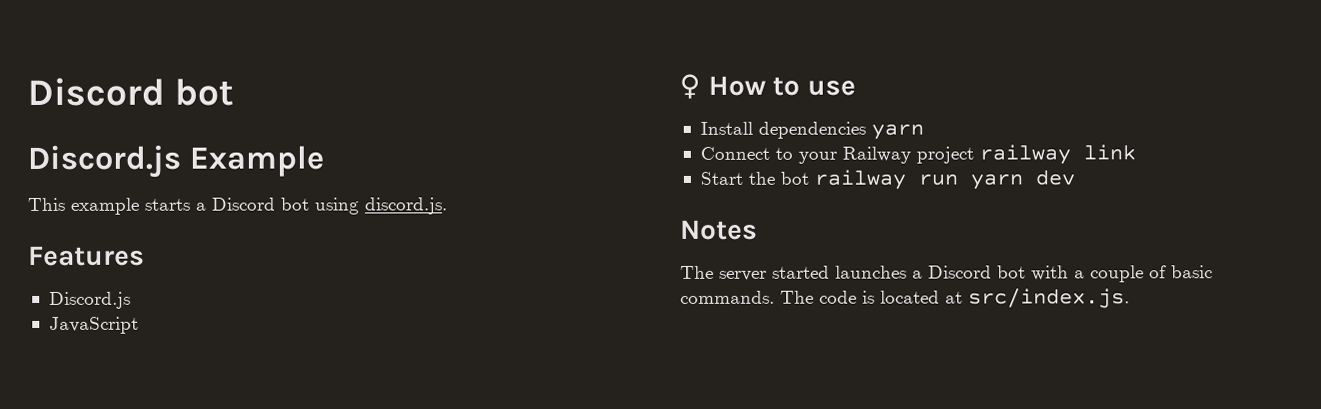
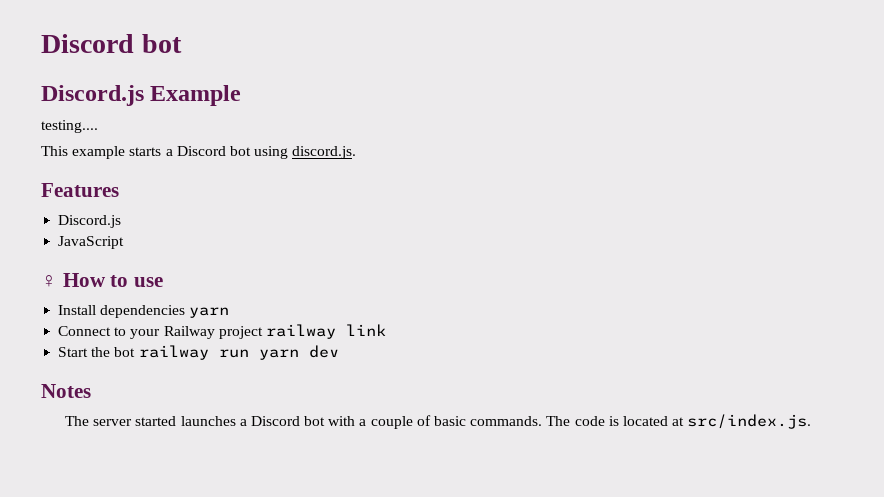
(324, 161) none -> [41,120,98,133] // testing....

